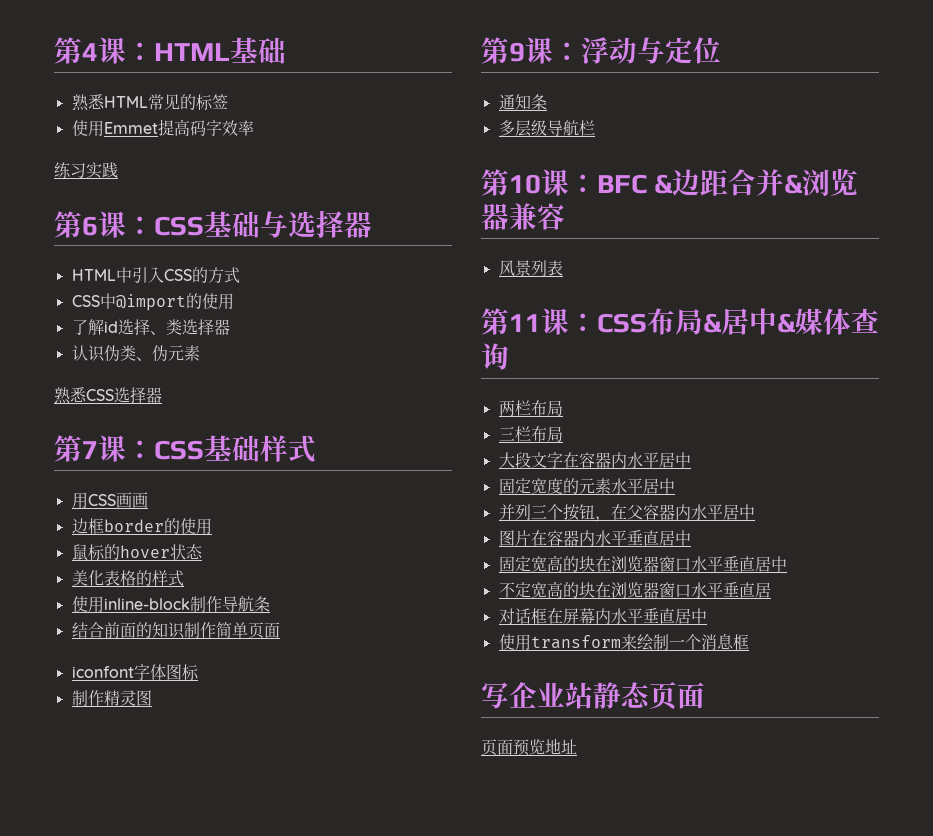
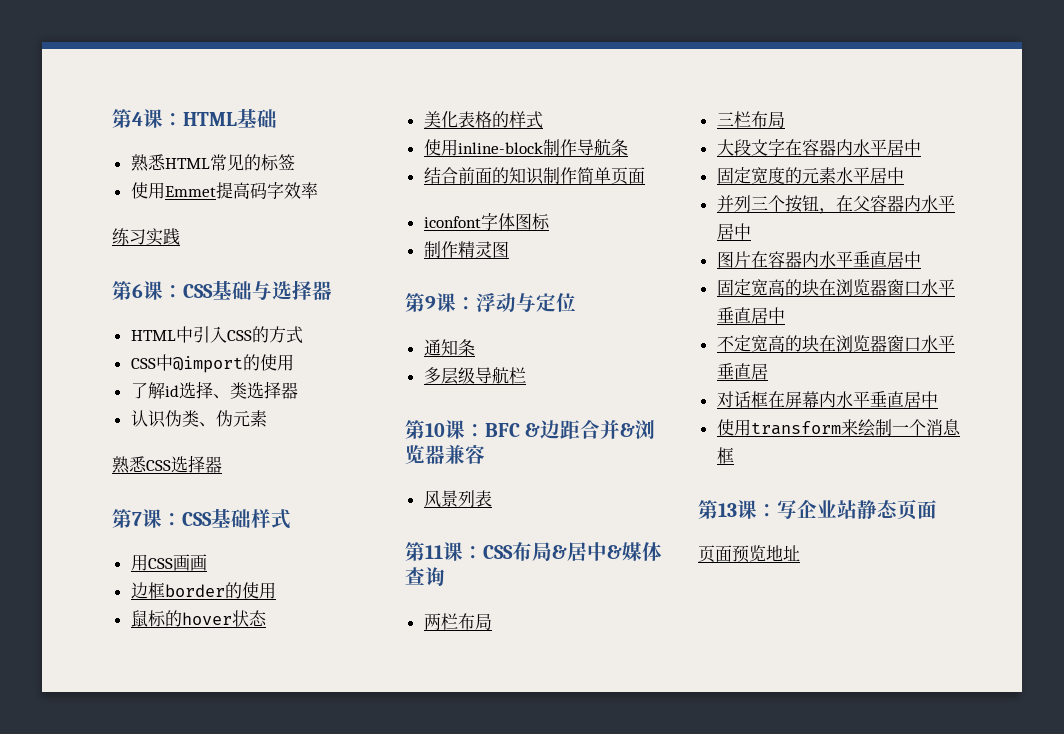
(749, 642) none -> [698,500,777,519] 第13课：

